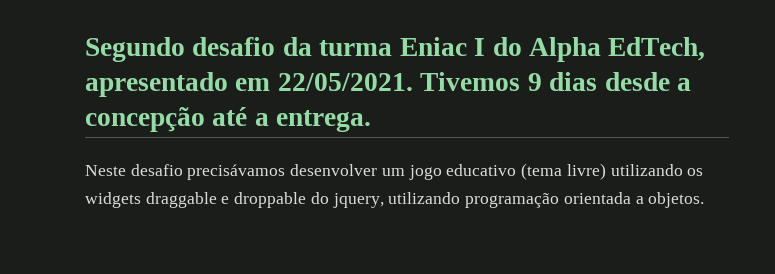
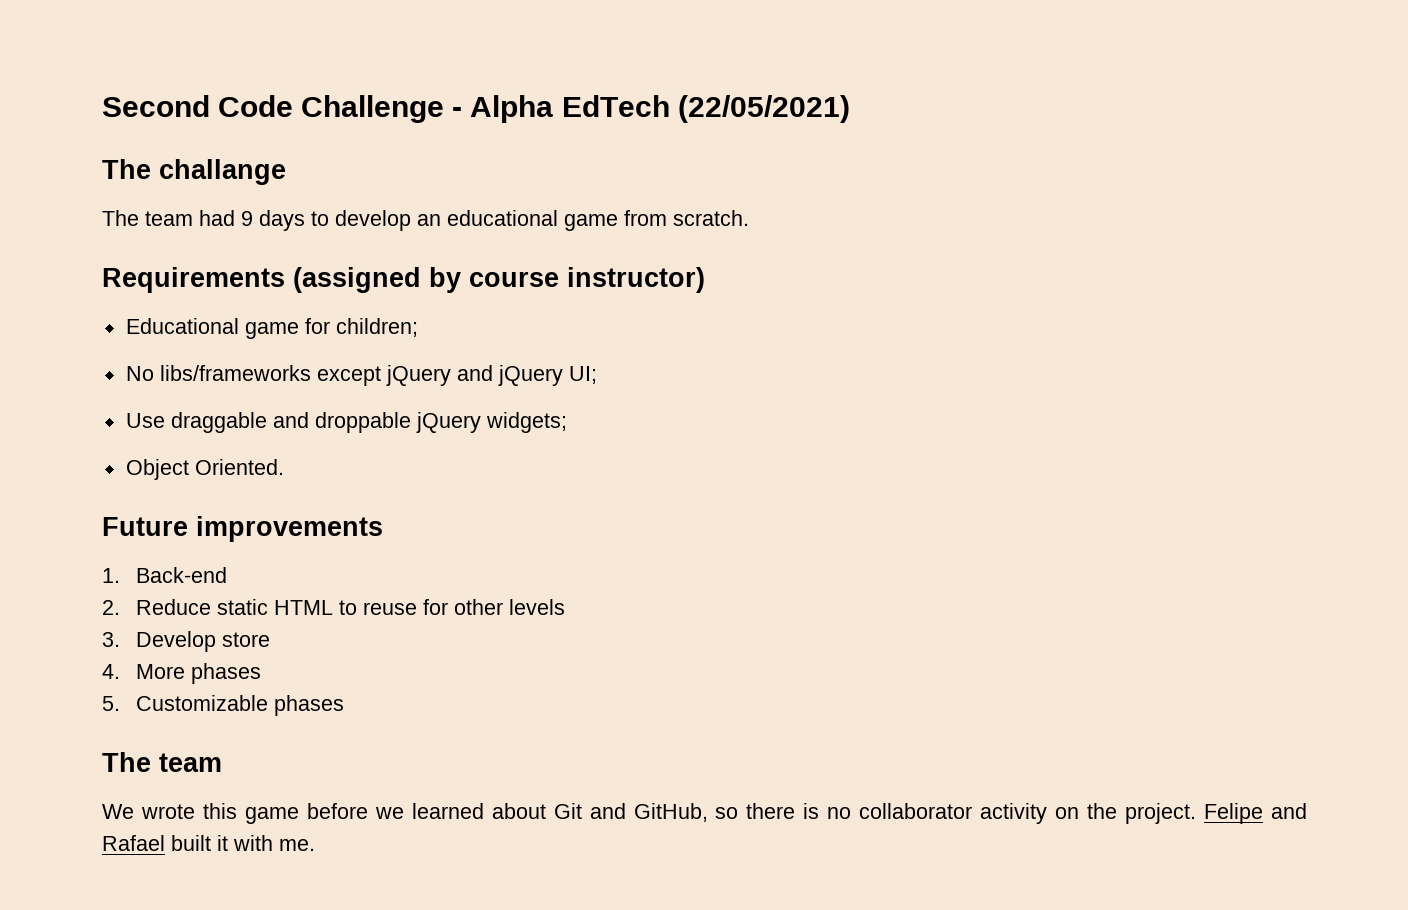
[85,37,706,62] [85,72,691,97] [85,107,372,132] [85,163,704,180] [85,192,705,208] Segundo desafio da turma Eniac I do Alpha EdTech, apresentado em 22/05/2021. Tivemos 9 dias desde a concepção até a entrega. // Neste desafio precisávamos desenvolver um jogo educativo (tema livre) utilizando os widgets draggable e droppable do jquery, utilizando programação orientada a objetos. -> [102,95,850,123] [102,159,286,185] [102,210,749,231] [102,267,705,293] [125,318,418,339] [125,365,597,386] [125,412,567,433] [125,459,284,480] [102,516,383,542] [102,567,228,583] [102,599,566,615] [102,631,271,652] [102,663,262,684] [102,695,345,716] [102,752,222,772] [102,803,1308,824] [102,835,315,851] Second Code Challenge - Alpha EdTech (22/05/2021) // The challange // The team had 9 days to develop an educational game from scratch. // Requirements (assigned by course instructor) // Educational game for children; // No libs/frameworks except jQuery and jQuery UI; // Use draggable and droppable jQuery widgets; // Object Oriented. // Future improvements // 1. Back-end // 2. Reduce static HTML to reuse for other levels // 3. Develop store // 4. More phases // 5. Customizable phases // The team // We wrote this game before we learned about Git and GitHub, so there is no collaborator activity on the project. Felipe and Rafael built it with me.

